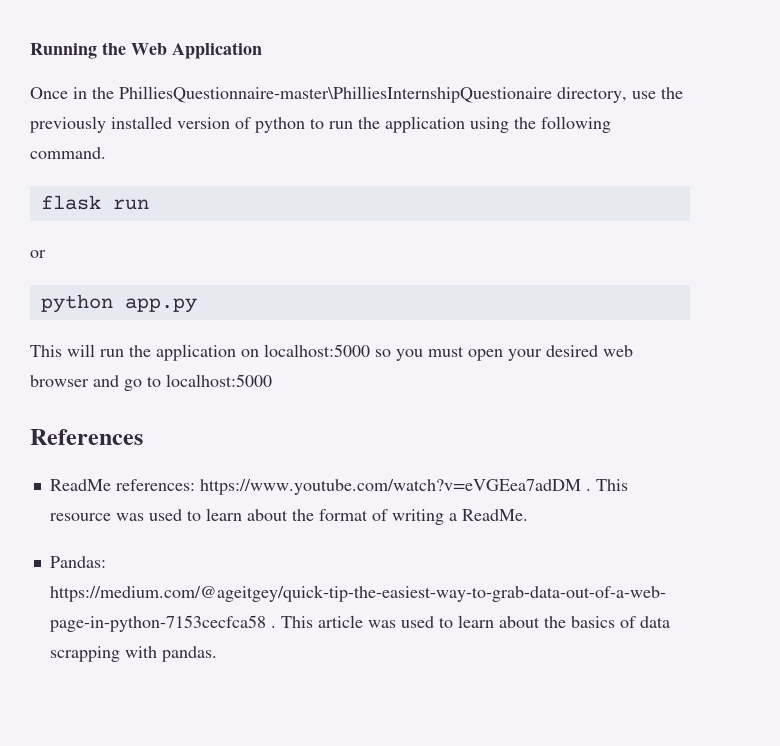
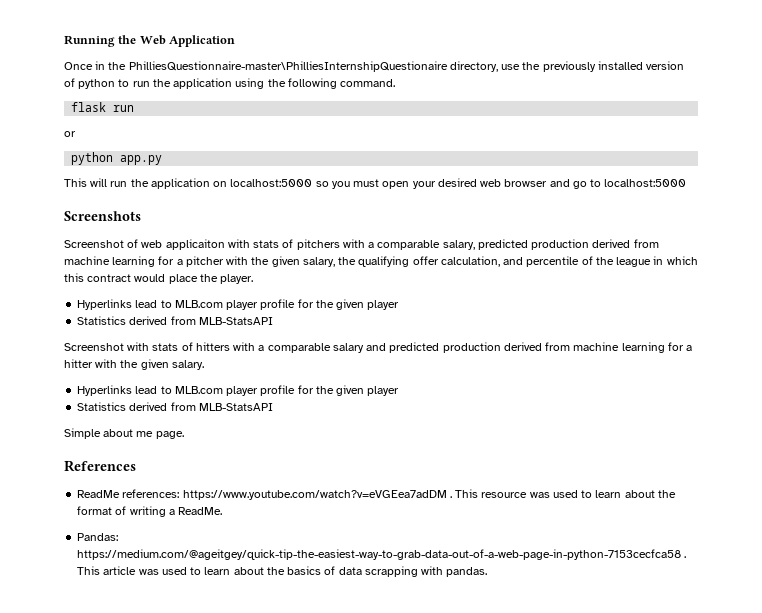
(272, 380) none -> [64,211,141,221] [64,239,659,250] [64,256,698,267] [64,273,254,284] [77,299,400,310] [77,316,273,325] [64,342,693,353] [64,359,204,370] [77,385,400,396] [77,402,273,411] [64,428,184,439] // Screenshots // Screenshot of web applicaiton with stats of pitchers with a comparable salary, predicted production derived from machine learning for a pitcher with the given salary, the qualifying offer calculation, and percentile of the league in which this contract would place the player. // Hyperlinks lead to MLB.com player profile for the given player // Statistics derived from MLB-StatsAPI // Screenshot with stats of hitters with a comparable salary and predicted production derived from machine learning for a hitter with the given salary. // Hyperlinks lead to MLB.com player profile for the given player // Statistics derived from MLB-StatsAPI // Simple about me page.

